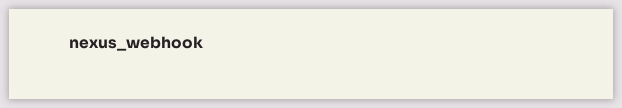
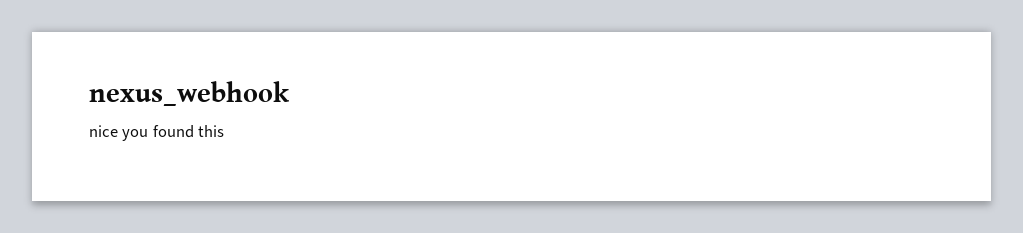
(203, 43) none -> [89,125,225,141] // nice you found this

